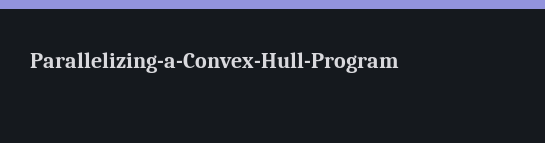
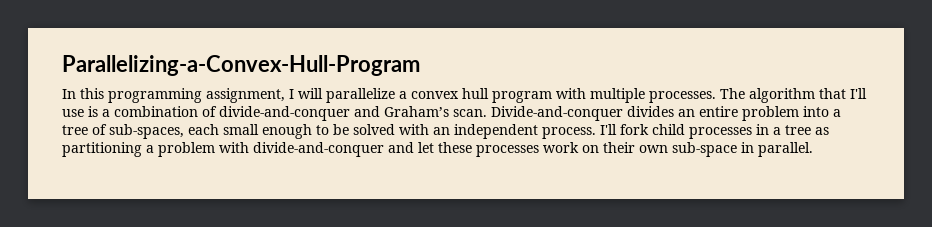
(399, 62) none -> [62,88,867,103] [62,106,841,121] [62,124,829,139] [62,142,813,157] // In this programming assignment, I will parallelize a convex hull program with multiple processes. The algorithm that I'll use is a combination of divide-and-conquer and Graham’s scan. Divide-and-conquer divides an entire problem into a tree of sub-spaces, each small enough to be solved with an independent process. I'll fork child processes in a tree as partitioning a problem with divide-and-conquer and let these processes work on their own sub-space in parallel.

